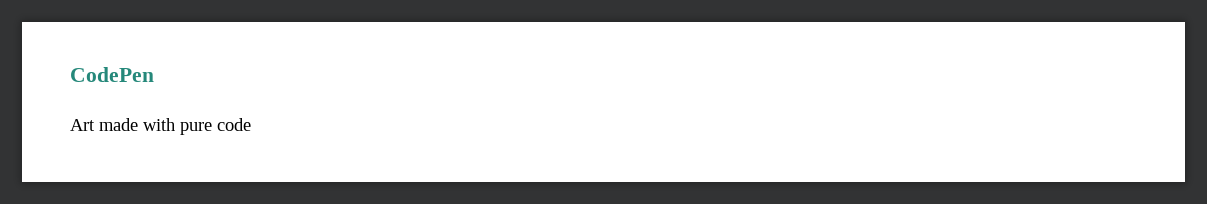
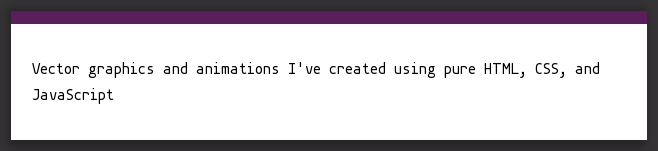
[70,67,154,82] [70,118,251,135] CodePen // Art made with pure code -> [32,62,600,78] [32,88,114,104] Vector graphics and animations I've created using pure HTML, CSS, and JavaScript

